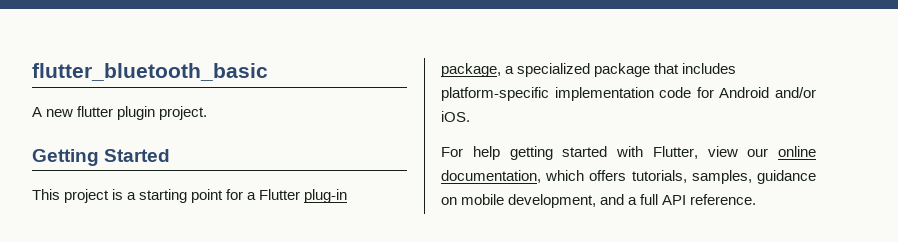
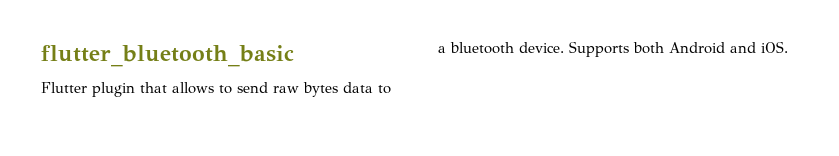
[32,106,208,120] [32,149,171,166] [32,189,348,203] [441,63,737,77] [441,87,816,101] [441,111,470,122] [441,146,816,160] [441,170,816,184] [441,194,757,208] A new flutter plugin project. // Getting Started // This project is a starting point for a Flutter plug-in package, a specialized package that includes platform-specific implementation code for Android and/or iOS. // For help getting started with Flutter, view our online documentation, which offers tutorials, samples, guidance on mobile development, and a full API reference. -> [41,82,391,97] [438,41,788,57] Flutter plugin that allows to send raw bytes data to a bluetooth device. Supports both Android and iOS.

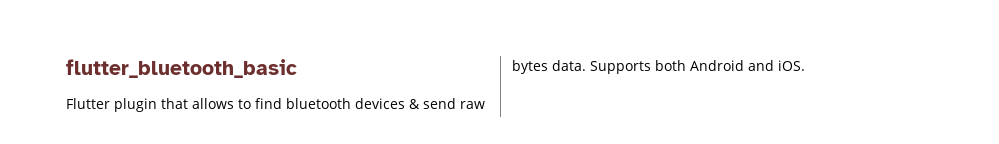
[237,82,391,97] [438,42,564,54] send raw bytes data to a bluetooth device. -> [255,98,485,109] [512,60,586,74] find bluetooth devices & send raw bytes data.

